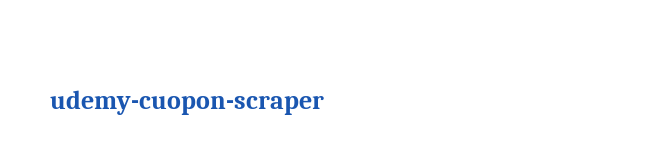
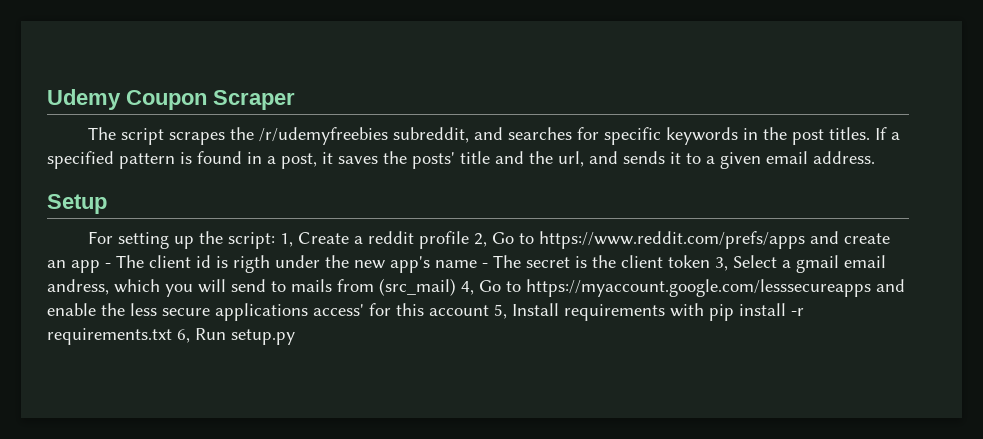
[50,90,324,115] udemy-cuopon-scraper -> [47,89,295,110] [88,127,901,145] [47,151,875,169] [47,194,107,214] [88,231,891,249] [47,255,886,273] [47,278,905,297] [47,303,804,321] [47,328,295,345] Udemy Coupon Scraper // The script scrapes the /r/udemyfreebies subreddit, and searches for specific keywords in the post titles. If a specified pattern is found in a post, it saves the posts' title and the url, and sends it to a given email address. // Setup // For setting up the script: 1, Create a reddit profile 2, Go to https://www.reddit.com/prefs/apps and create an app - The client id is rigth under the new app's name - The secret is the client token 3, Select a gmail email andress, which you will send to mails from (src_mail) 4, Go to https://myaccount.google.com/lesssecureapps and enable the less secure applications access' for this account 5, Install requirements with pip install -r requirements.txt 6, Run setup.py

